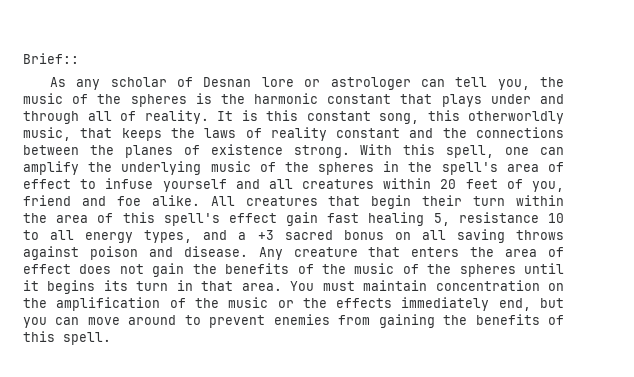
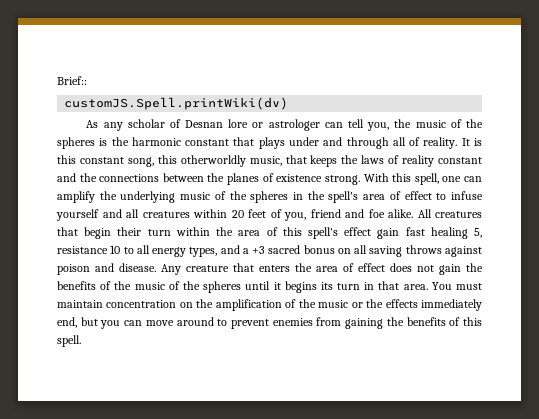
(79, 58) none -> [64,97,289,110] // customJS.Spell.printWiki(dv)

